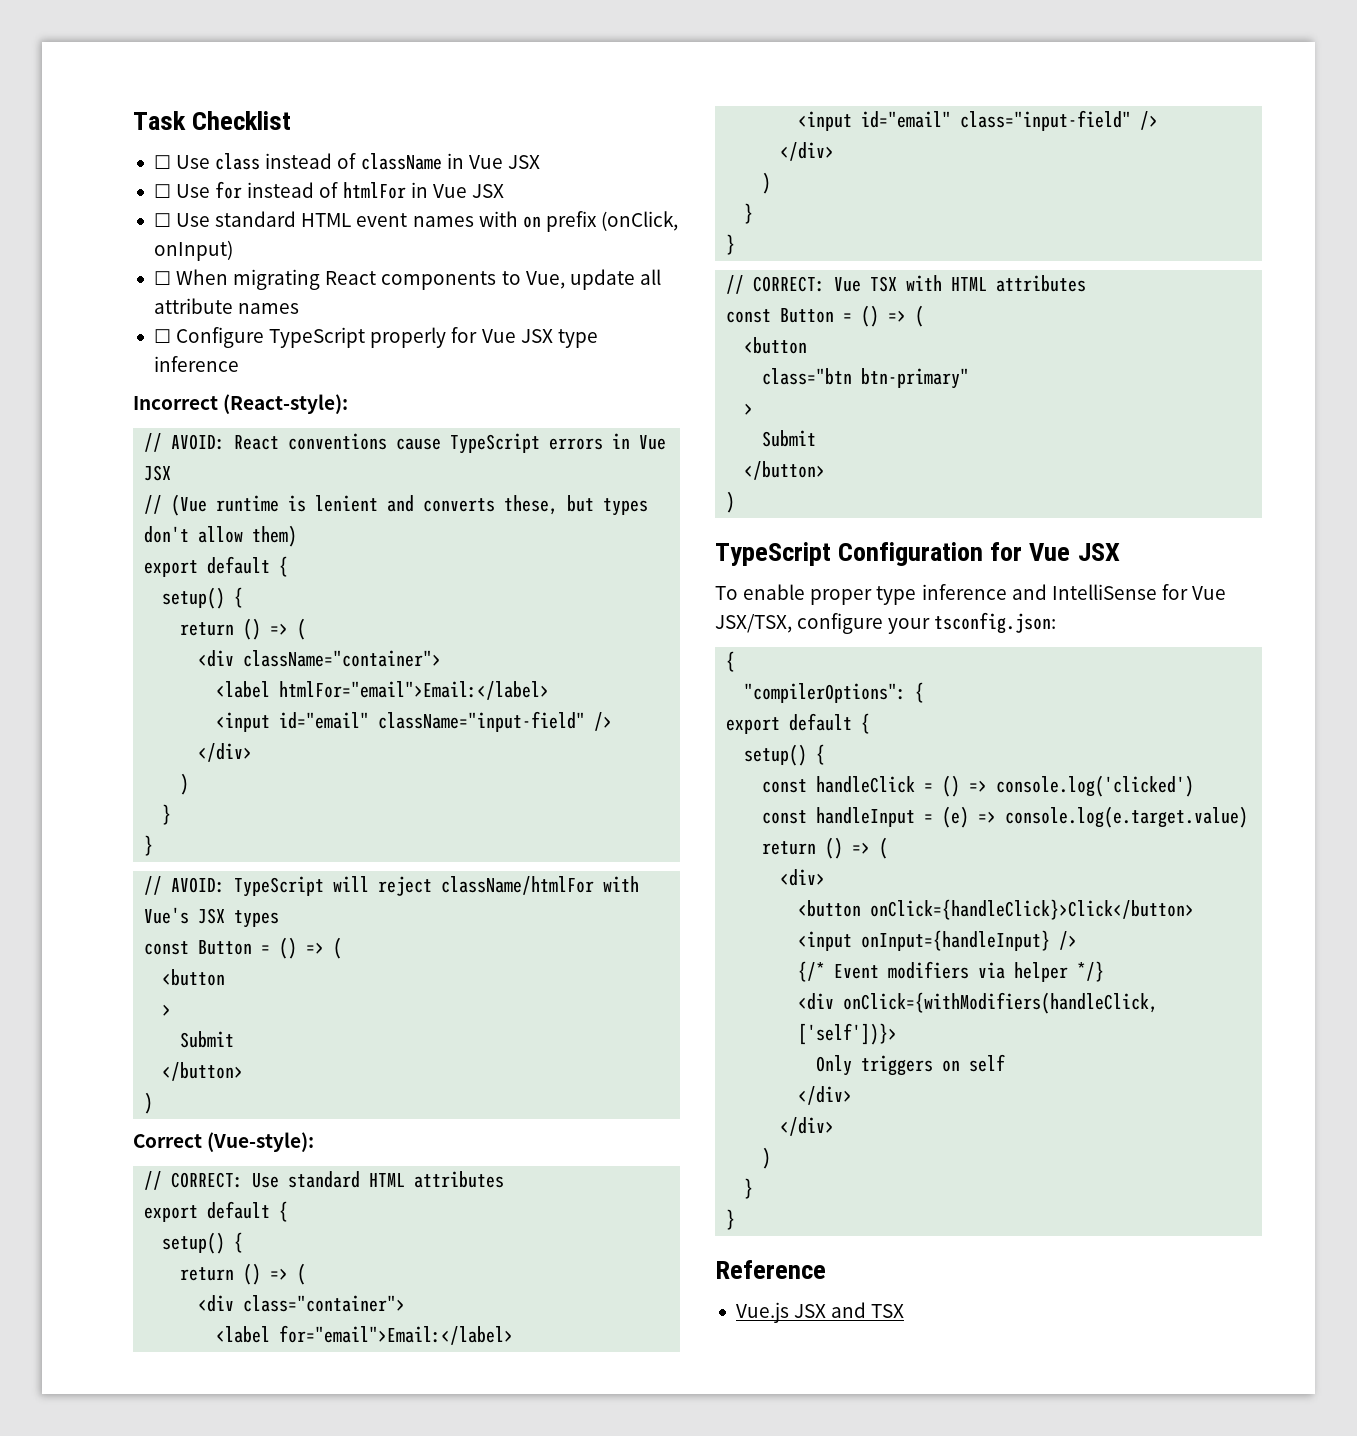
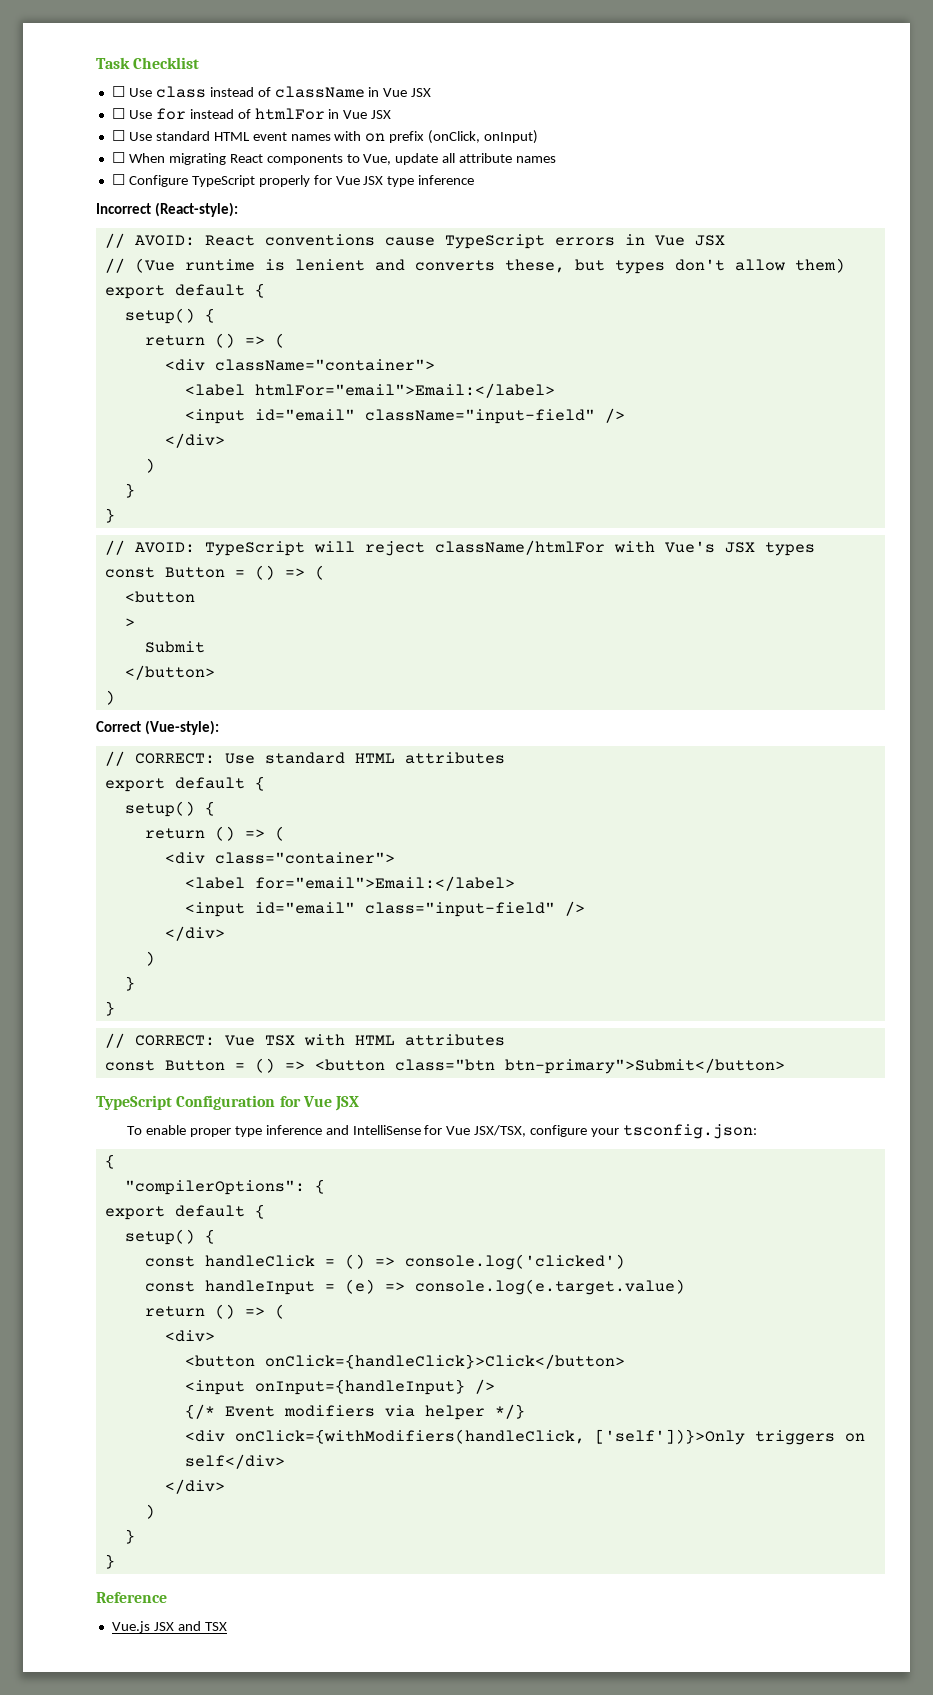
[915,305,925,327] [744,337,808,354] [762,368,970,389] [744,403,754,415] [762,430,817,447] [744,461,826,480] [726,491,736,513] ( // <button // class="btn btn-primary" // > // Submit // </button> // ) -> [314,1058,785,1074] <button class="btn btn-primary">Submit</button>
[798,1023,898,1045] [816,1054,1006,1076] [798,1086,853,1105] ['self'])}> // Only triggers on self // </div> -> [594,1429,865,1445] [184,1454,285,1469] ['self'])}>Only triggers on self</div>

